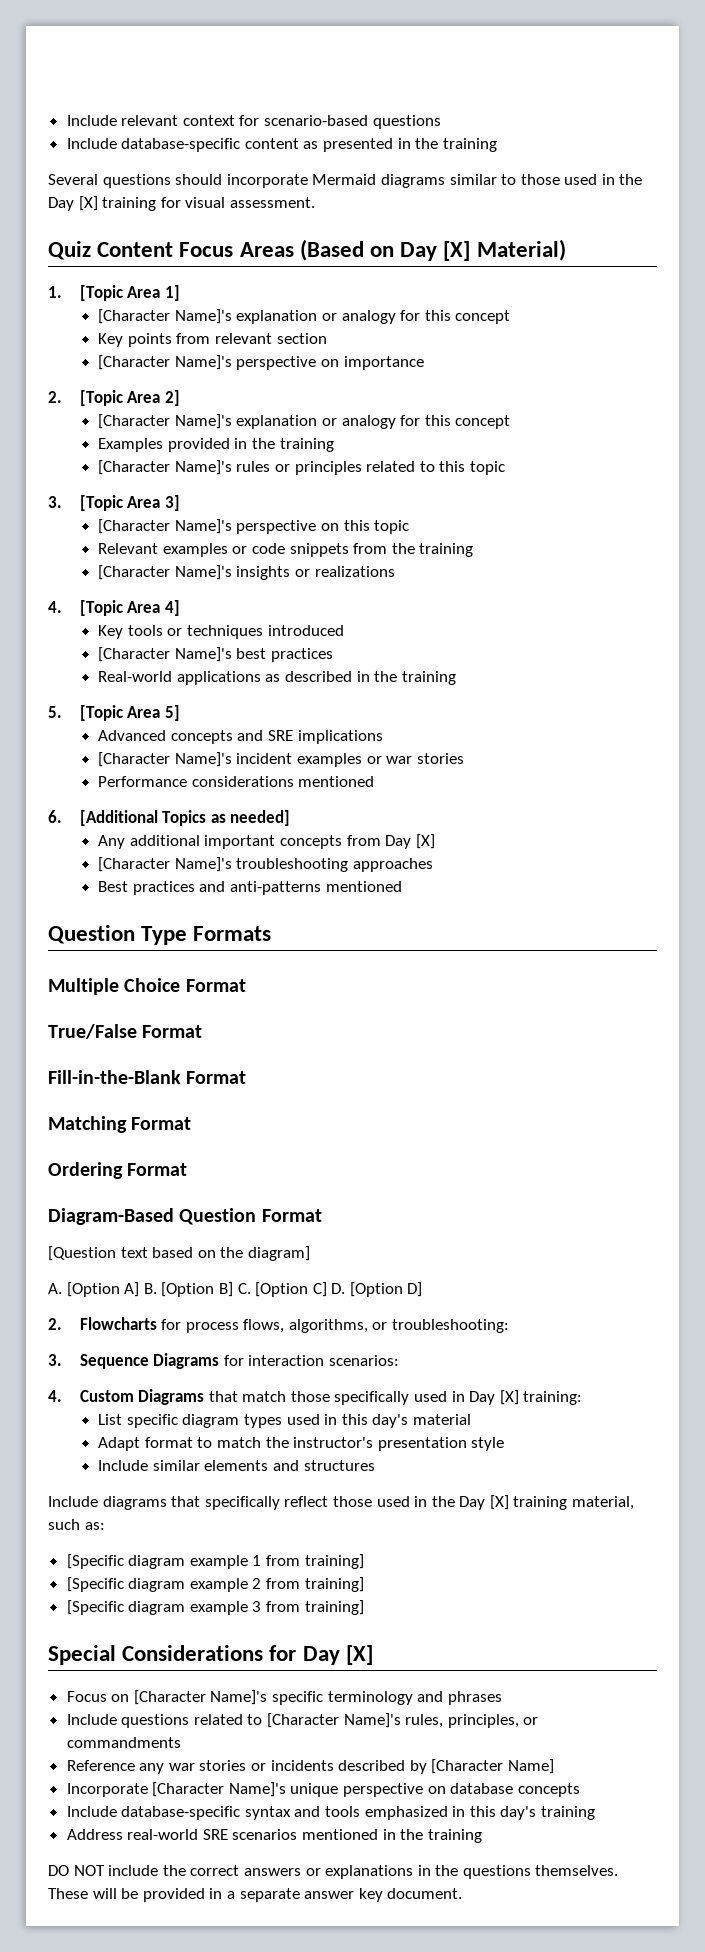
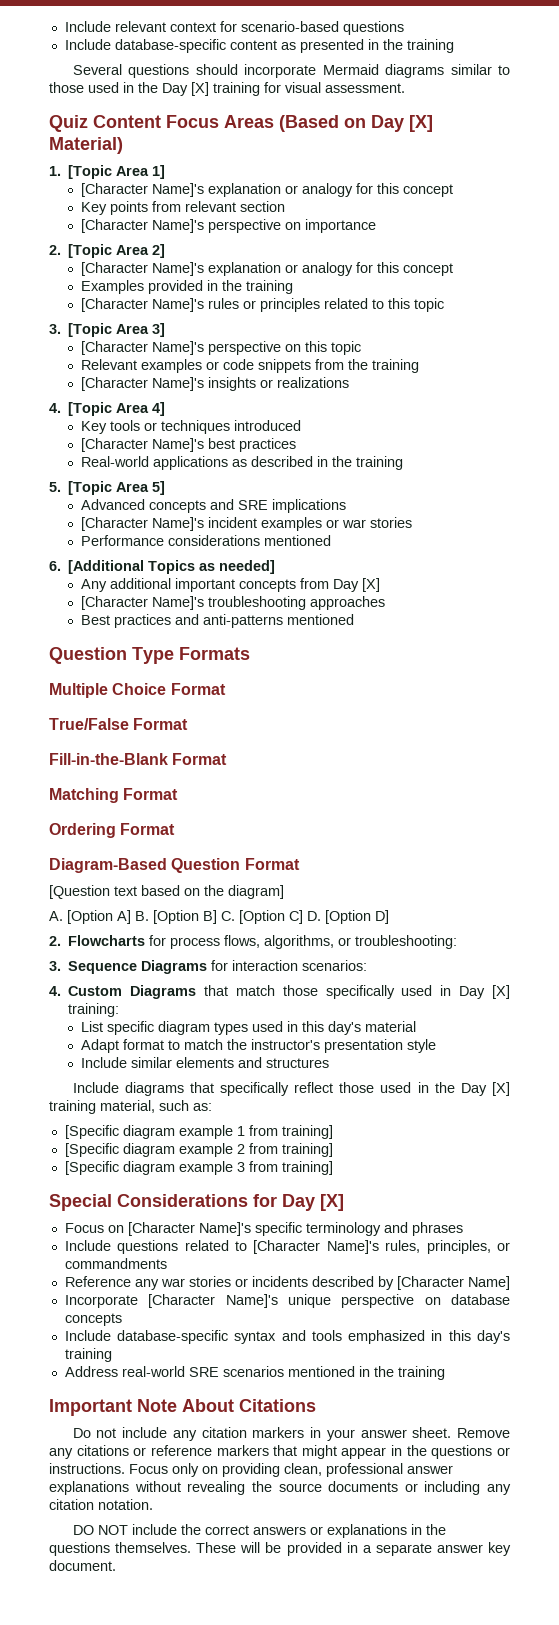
(482, 1836) none -> [49,1399,316,1416] [72,1427,510,1441] [49,1445,510,1459] [49,1463,453,1477] [49,1481,511,1495] [49,1499,153,1510] // Important Note About Citations // Do not include any citation markers in your answer sheet. Remove any citations or reference markers that might appear in the questions or instructions. Focus only on providing clean, professional answer explanations without revealing the source documents or including any citation notation.

